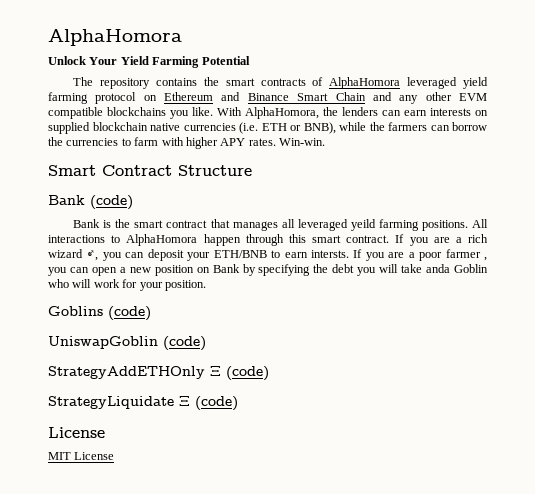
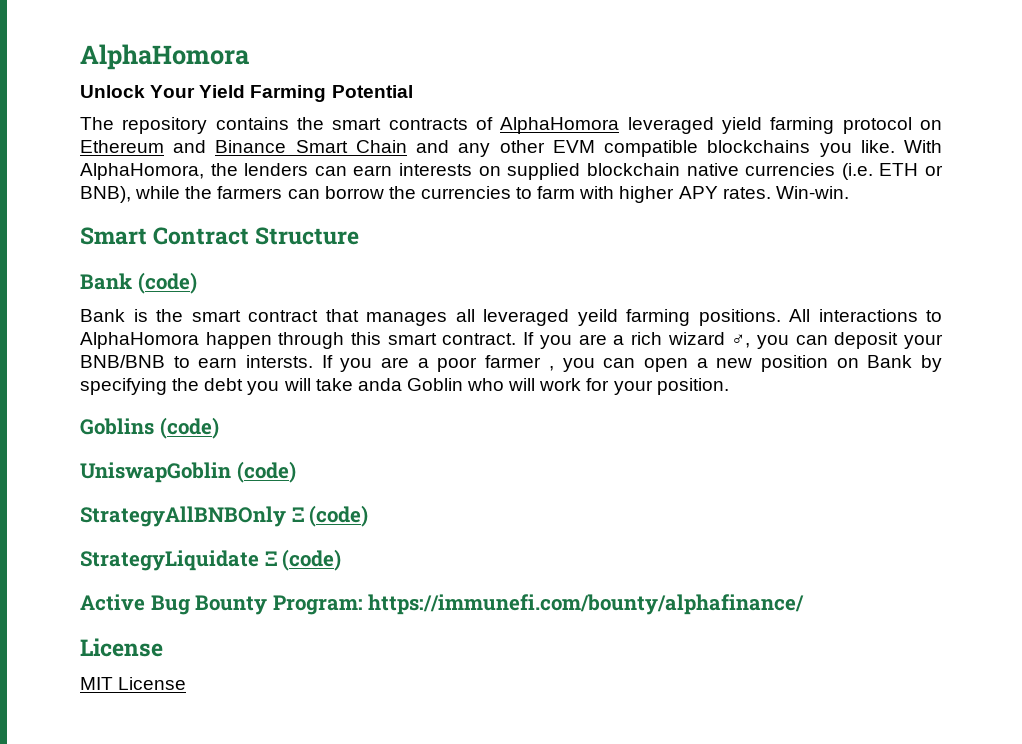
[213,250,267,258] ETH/BNB -> [80,355,165,368] BNB/BNB
[48,366,205,379] StrategyAddETHOnly -> [80,506,286,527] StrategyAllBNBOnly
(238, 403) none -> [80,594,805,615] // Active Bug Bounty Program: https://immunefi.com/bounty/alphafinance/

